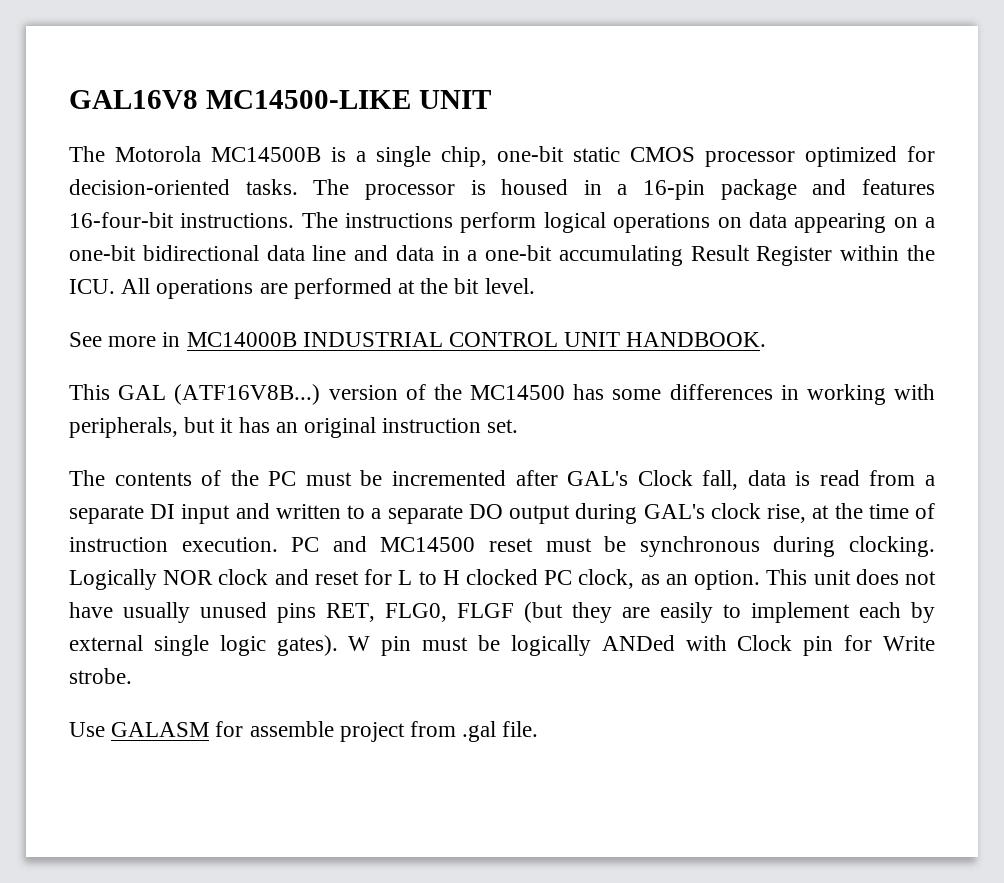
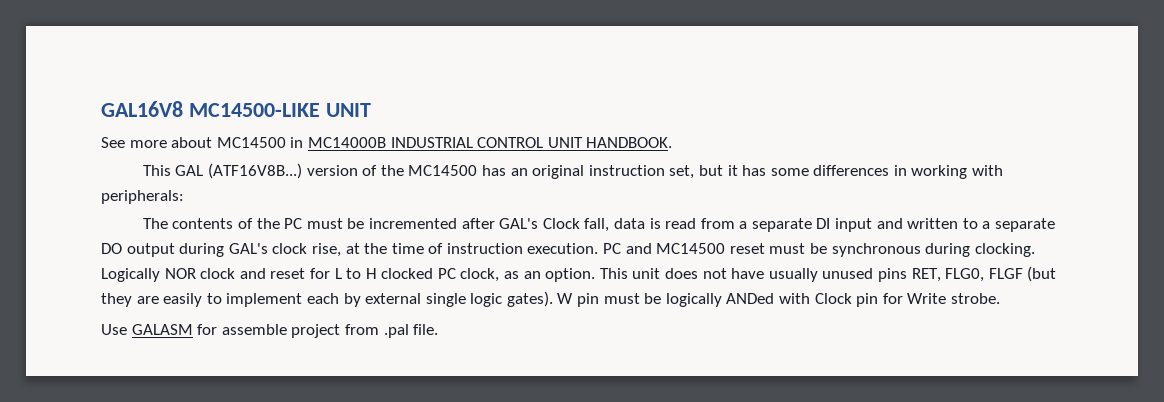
[69,146,935,167] [69,179,935,200] [69,212,936,233] [69,245,935,266] [69,278,535,299] // The Motorola MC14500B is a single chip, one-bit static CMOS processor optimized for decision-oriented tasks. The processor is housed in a 16-pin package and features 16-four-bit instructions. The instructions perform logical operations on data appearing on a one-bit bidirectional data line and data in a one-bit accumulating Result Register within the ICU. All operations are performed at the bit level. -> (371, 110) none
(157, 341) none -> [171,137,286,148] about MC14500
(605, 392) none -> [510,165,767,179] an original instruction set, but it has
[69,417,519,438] peripherals, but it has an original instruction set. -> [101,190,184,204] peripherals:
[462,721,497,742] .gal -> [383,324,409,338] .pal

